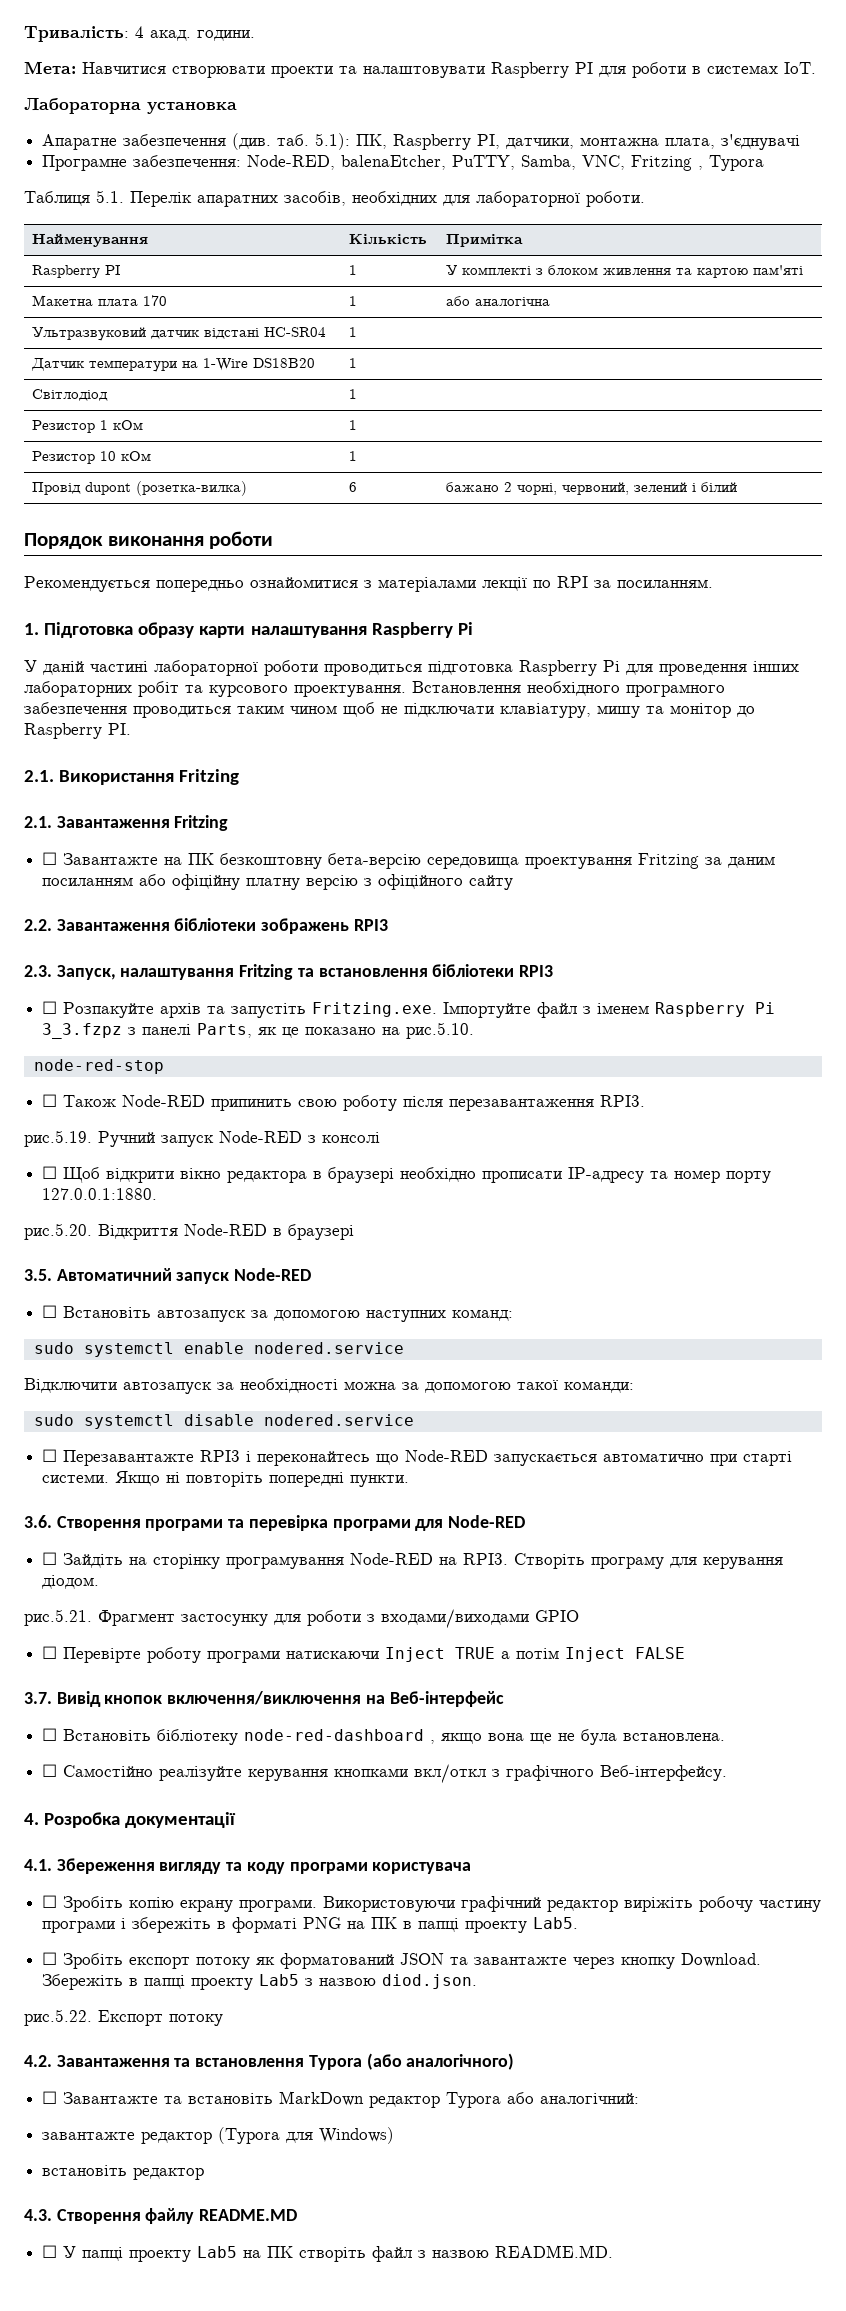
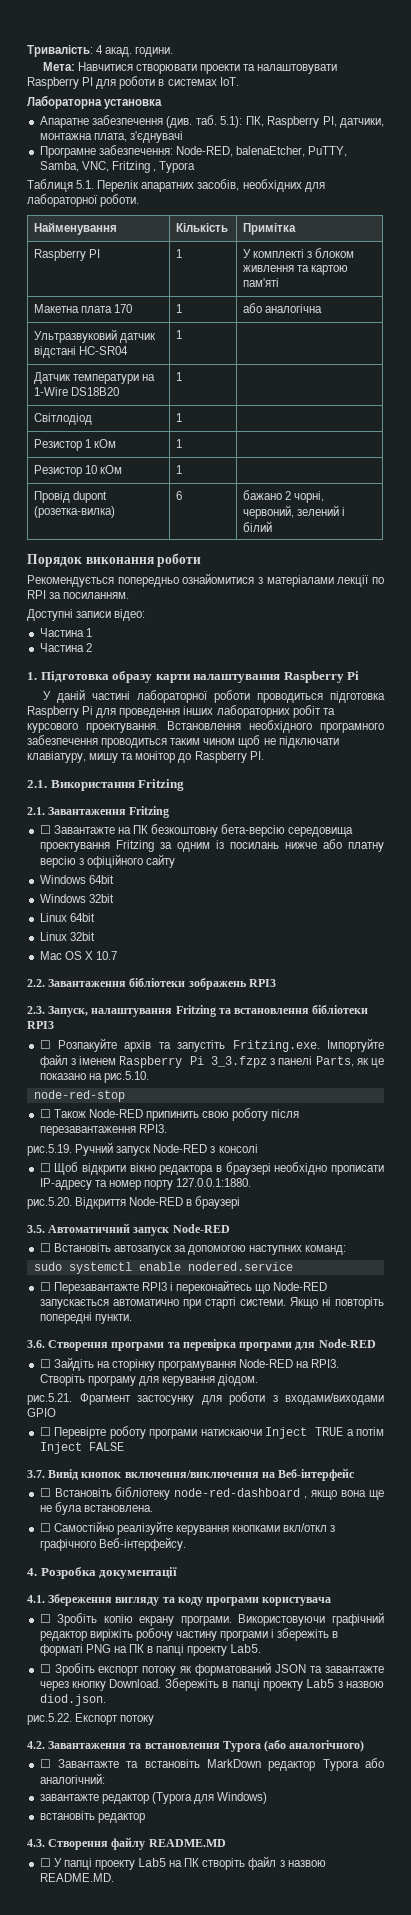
(713, 583) none -> [27,609,146,621] [39,628,92,637] [39,643,92,652] // Доступні записи відео: // Частина 1 // Частина 2
[728,856,776,868] [42,874,241,890] даним посиланням або офіційну -> [176,839,342,852] одним із посилань нижче або
(514, 882) none -> [39,875,114,884] [39,894,114,903] [39,913,95,922] [39,932,95,941] [39,951,117,960] // Windows 64bit // Windows 32bit // Linux 64bit // Linux 32bit // Mac OS X 10.7
[24,1378,634,1394] [33,1414,414,1429] // Відключити автозапуск за необхідності можна за допомогою такої команди: // sudo systemctl disable nodered.service -> (293, 1266) none

